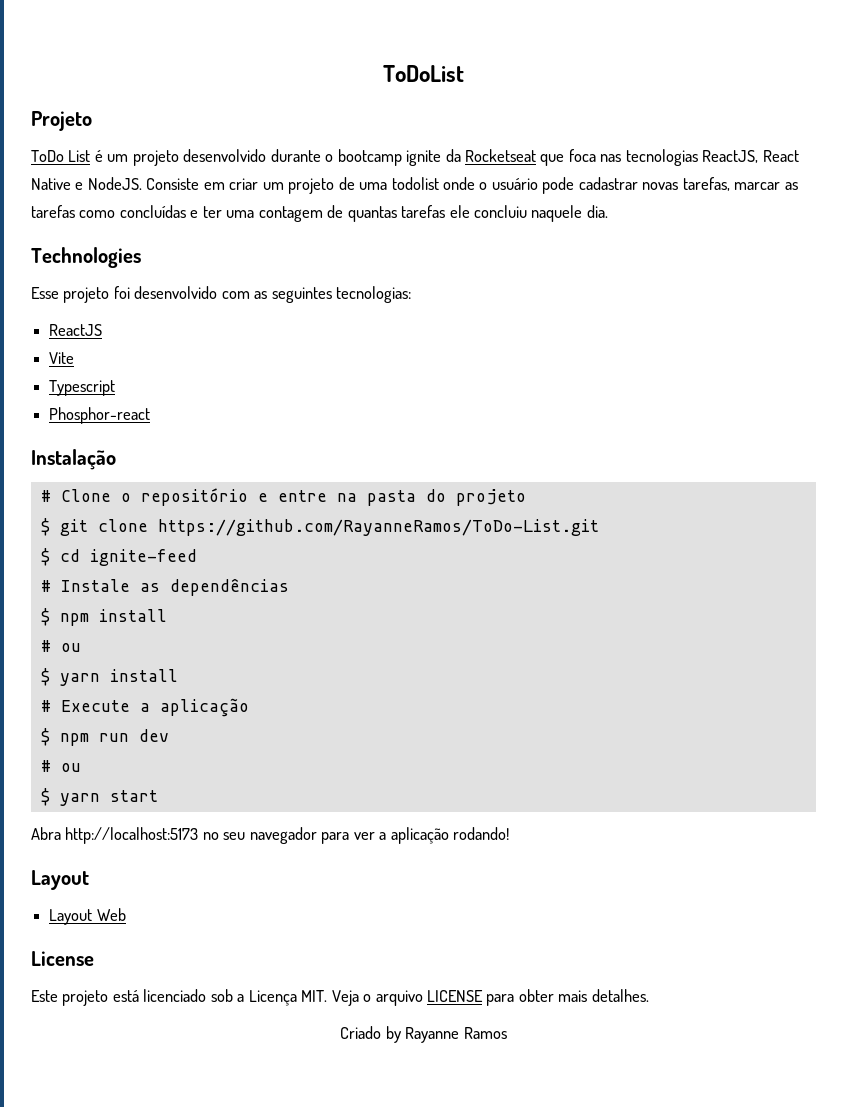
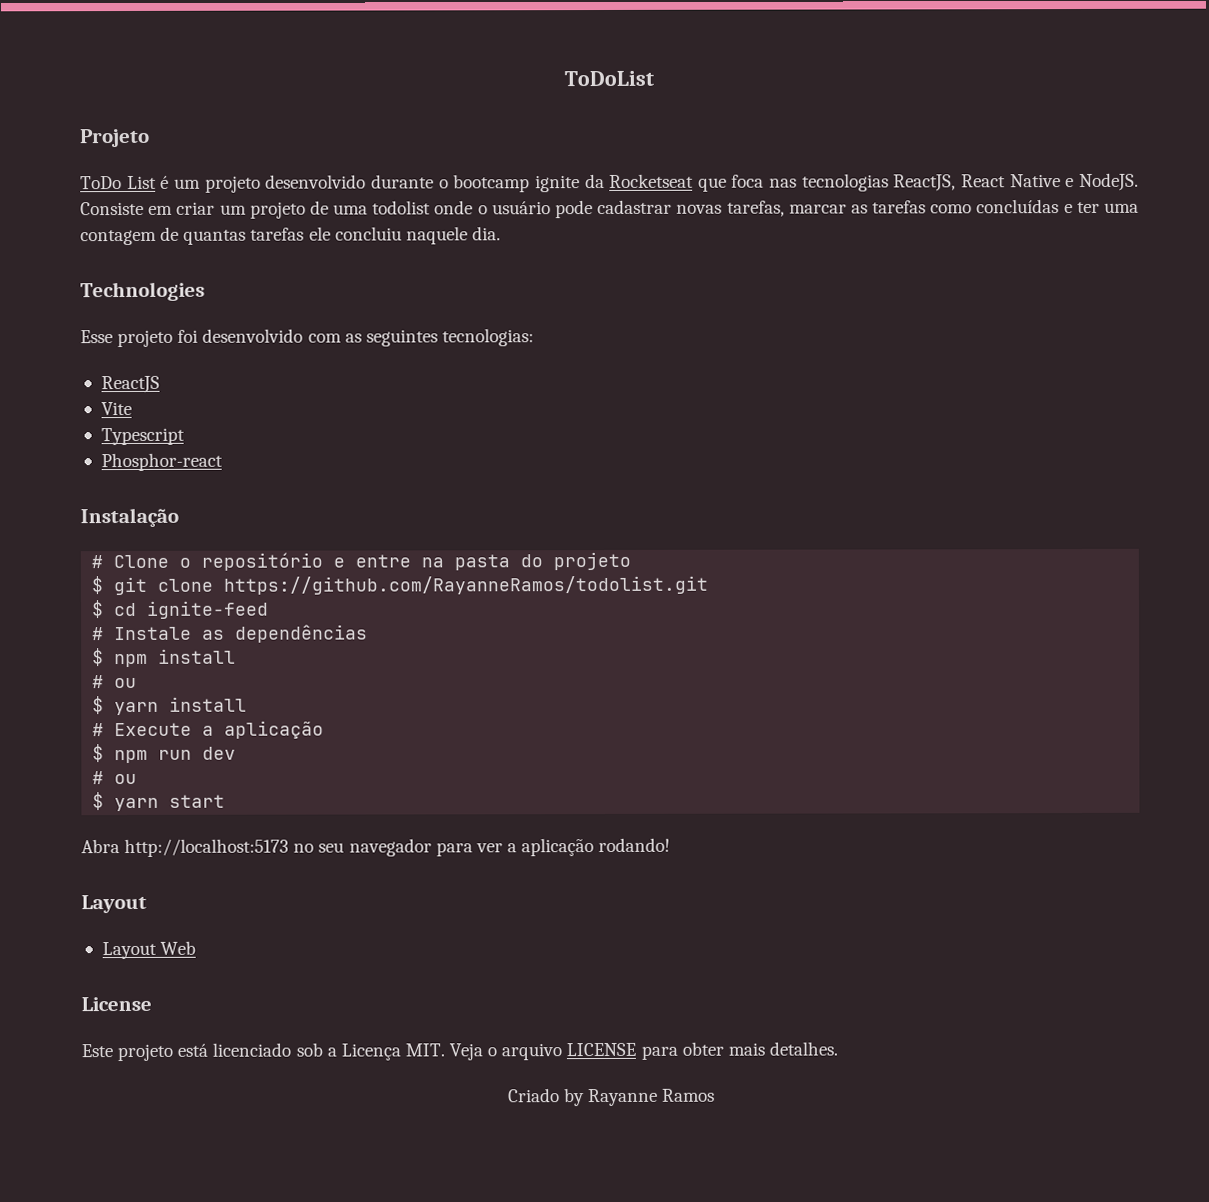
[157,519,599,536] https://github.com/RayanneRamos/ToDo-List.git -> [223,575,709,595] https://github.com/RayanneRamos/todolist.git

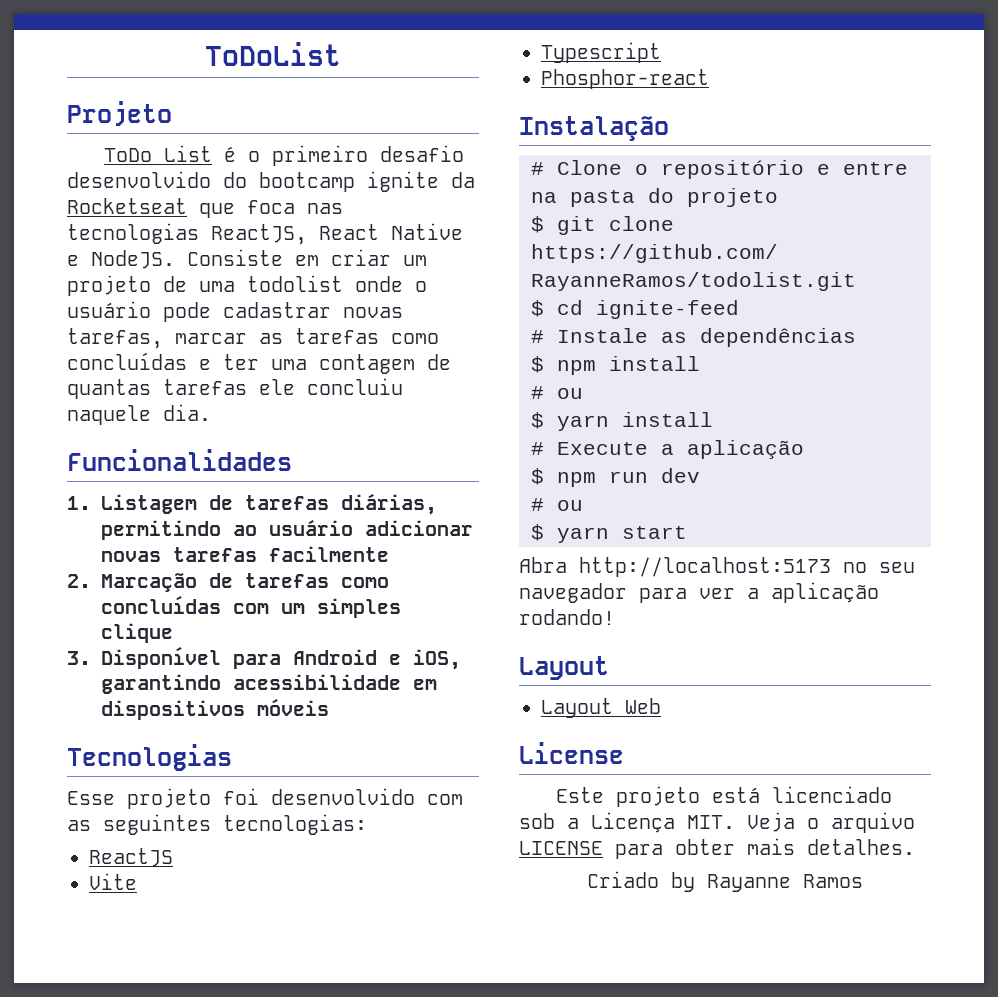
[173,174,449,193] um projeto desenvolvido durante o -> [247,145,464,166] [67,171,247,188] o primeiro desafio desenvolvido do
[80,281,205,302] Technologies -> [67,449,292,471] [67,494,437,515] [101,520,473,540] [101,546,389,562] [67,573,389,592] [101,596,401,618] [101,623,173,643] [67,647,461,670] [101,674,437,694] [101,699,329,720] [67,744,232,771] Funcionalidades // 1. Listagem de tarefas diárias, permitindo ao usuário adicionar novas tarefas facilmente // 2. Marcação de tarefas como concluídas com um simples clique // 3. Disponível para Android e iOS, garantindo acessibilidade em dispositivos móveis // Tecnologias

